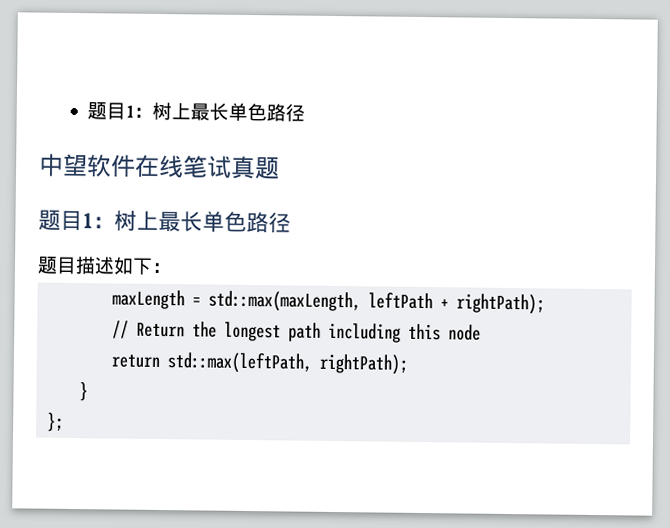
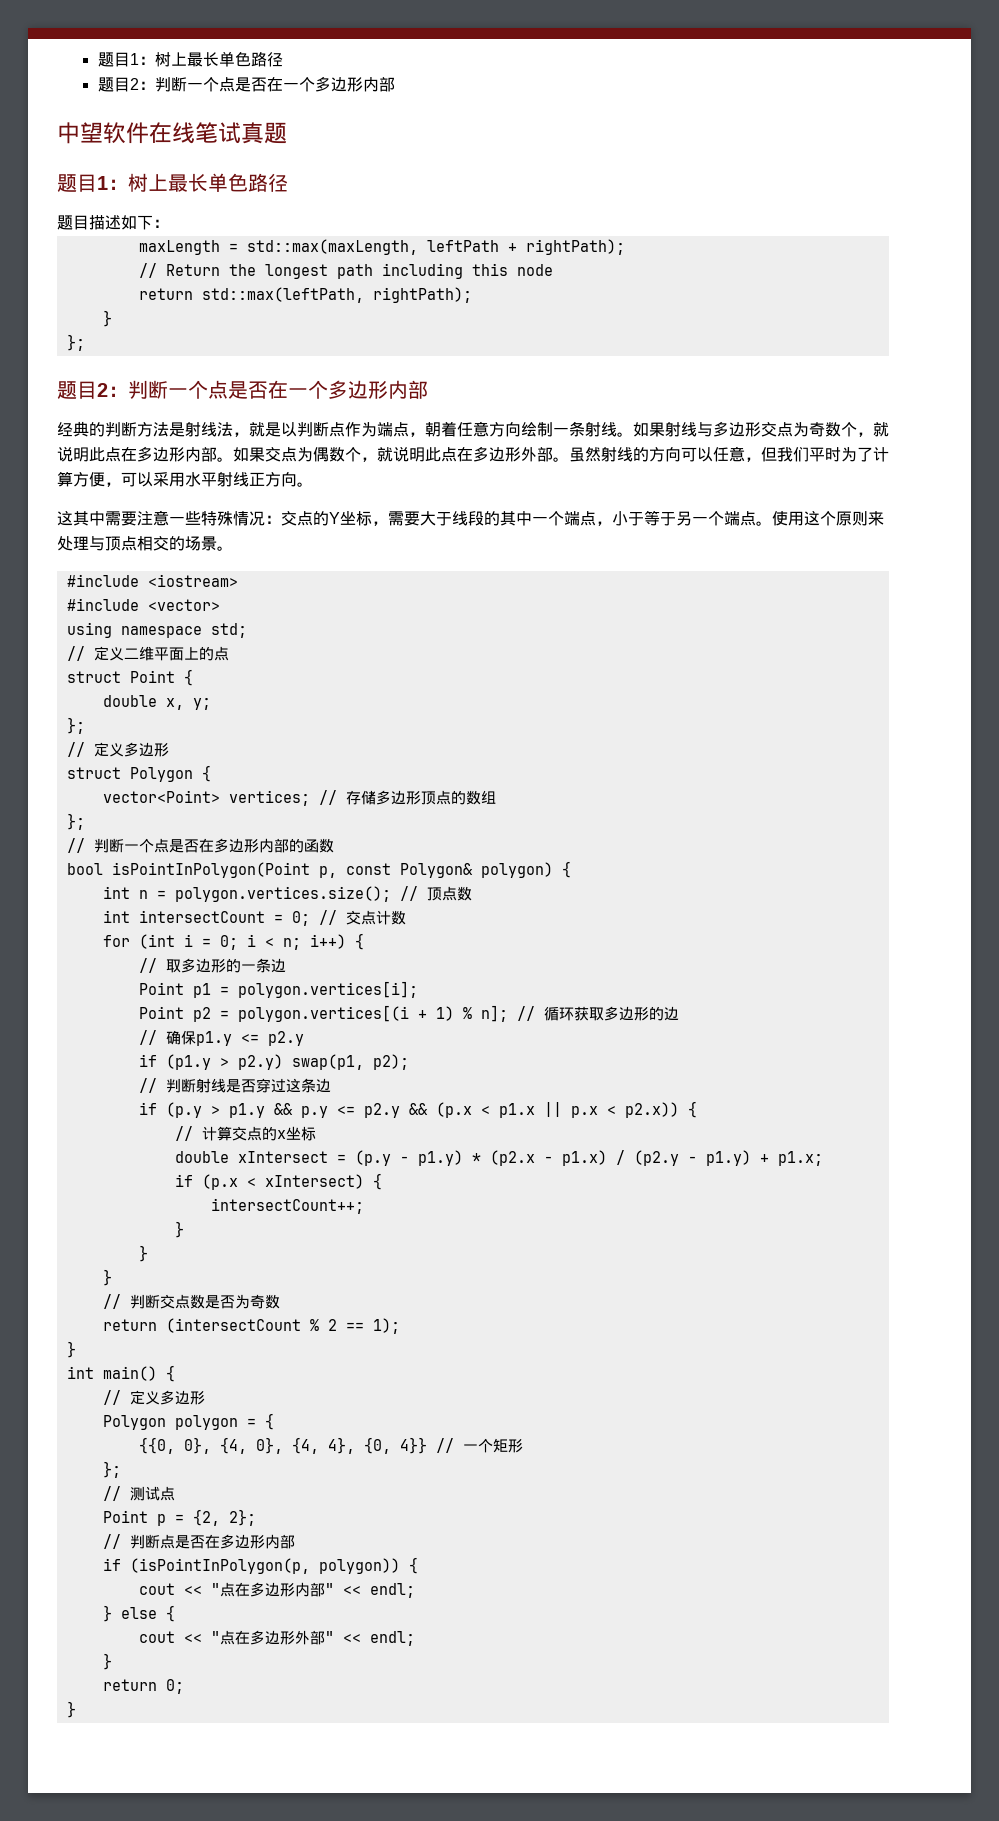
[86,101,305,122] 题目1：树上最长单色路径 -> [97,51,283,67] [97,76,395,92] 题目1：树上最长单色路径 // 题目2：判断一个点是否在一个多边形内部
(65, 422) none -> [57,380,428,399] [57,421,889,437] [57,446,889,462] [57,471,313,487] [57,510,884,526] [57,536,233,551] [66,574,238,587] [66,598,220,611] [66,622,247,638] [66,646,229,661] [66,669,193,686] [102,695,211,710] [66,717,85,734] [66,742,169,757] [66,765,211,782] [102,790,496,806] [66,813,85,830] [66,838,334,853] [66,861,571,878] [102,886,472,902] [102,910,406,926] [102,933,364,950] [138,958,286,973] [138,981,418,998] [138,1005,679,1022] [138,1030,304,1046] [138,1054,409,1070] [138,1078,331,1093] [138,1101,697,1118] [174,1126,316,1141] [174,1150,823,1166] [174,1173,382,1190] [210,1198,364,1214] [174,1221,184,1238] [138,1245,148,1262] [102,1269,112,1286] [102,1294,280,1309] [102,1318,400,1334] [66,1341,76,1358] [66,1365,175,1382] [102,1390,205,1405] [102,1413,274,1430] [138,1437,523,1454] [102,1461,121,1478] [102,1486,175,1501] [102,1509,256,1526] [102,1534,295,1549] [102,1557,418,1574] [138,1582,415,1598] [102,1605,175,1622] [138,1630,415,1646] [102,1653,112,1670] [102,1679,184,1694] [66,1701,76,1718] // 题目2：判断一个点是否在一个多边形内部 // 经典的判断方法是射线法，就是以判断点作为端点，朝着任意方向绘制一条射线。如果射线与多边形交点为奇数个，就说明此点在多边形内部。如果交点为偶数个，就说明此点在多边形外部。虽然射线的方向可以任意，但我们平时为了计算方便，可以采用水平射线正方向。 // 这其中需要注意一些特殊情况：交点的Y坐标，需要大于线段的其中一个端点，小于等于另一个端点。使用这个原则来处理与顶点相交的场景。 // #include <iostream> // #include <vector> // using namespace std; // // 定义二维平面上的点 // struct Point { // double x, y; // }; // // 定义多边形 // struct Polygon { // vector<Point> vertices; // 存储多边形顶点的数组 // }; // // 判断一个点是否在多边形内部的函数 // bool isPointInPolygon(Point p, const Polygon& polygon) { // int n = polygon.vertices.size(); // 顶点数 // int intersectCount = 0; // 交点计数 // for (int i = 0; i < n; i++) { // // 取多边形的一条边 // Point p1 = polygon.vertices[i]; // Point p2 = polygon.vertices[(i + 1) % n]; // 循环获取多边形的边 // // 确保p1.y <= p2.y // if (p1.y > p2.y) swap(p1, p2); // // 判断射线是否穿过这条边 // if (p.y > p1.y && p.y <= p2.y && (p.x < p1.x || p.x < p2.x)) { // // 计算交点的x坐标 // double xIntersect = (p.y - p1.y) * (p2.x - p1.x) / (p2.y - p1.y) + p1.x; // if (p.x < xIntersect) { // intersectCount++; // } // } // } // // 判断交点数是否为奇数 // return (intersectCount % 2 == 1); // } // int main() { // // 定义多边形 // Polygon polygon = { // {{0, 0}, {4, 0}, {4, 4}, {0, 4}} // 一个矩形 // }; // // 测试点 // Point p = {2, 2}; // // 判断点是否在多边形内部 // if (isPointInPolygon(p, polygon)) { // cout << "点在多边形内部" << endl; // } else { // cout << "点在多边形外部" << endl; // } // return 0; // }

